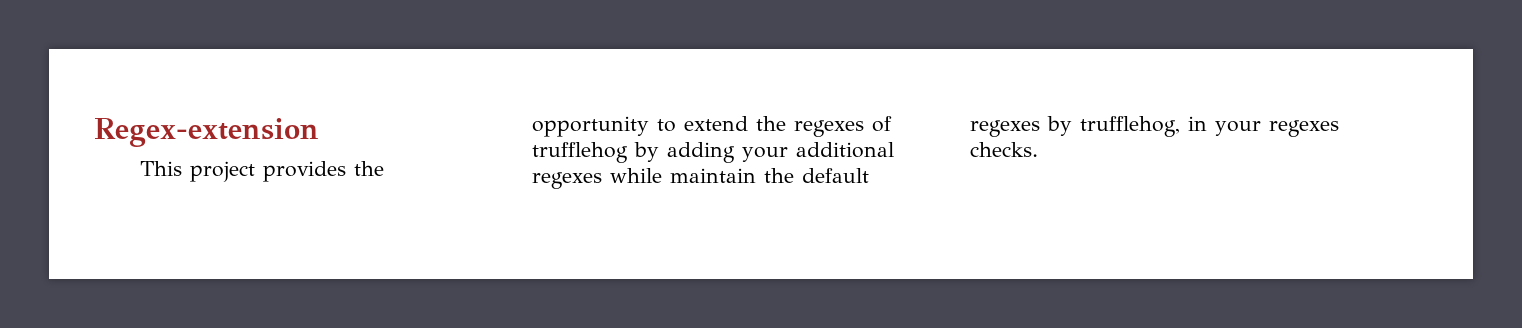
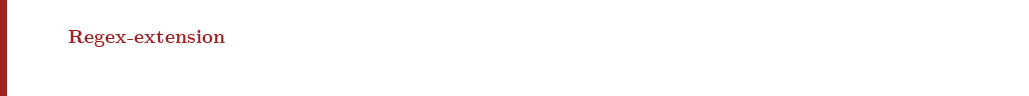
[139,161,384,182] [532,116,892,137] [532,142,894,163] [532,168,869,189] [970,116,1339,137] [970,142,1038,157] // This project provides the opportunity to extend the regexes of trufflehog by adding your additional regexes while maintain the default regexes by trufflehog, in your regexes checks. -> (225, 38) none

